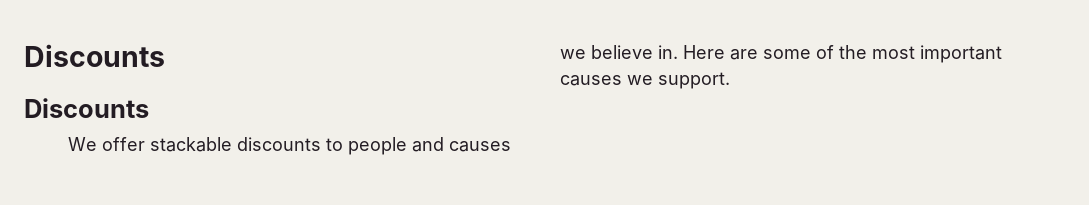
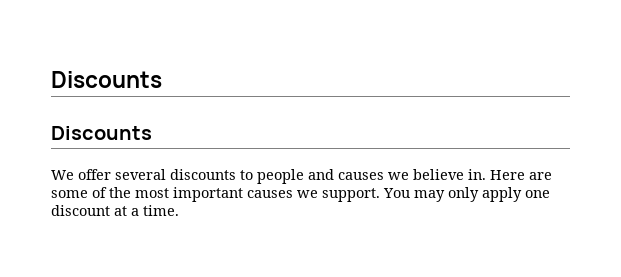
[150,137,233,152] stackable -> [115,169,166,180] several
(730, 80) none -> [383,187,550,202] [51,205,179,216] You may only apply one discount at a time.

